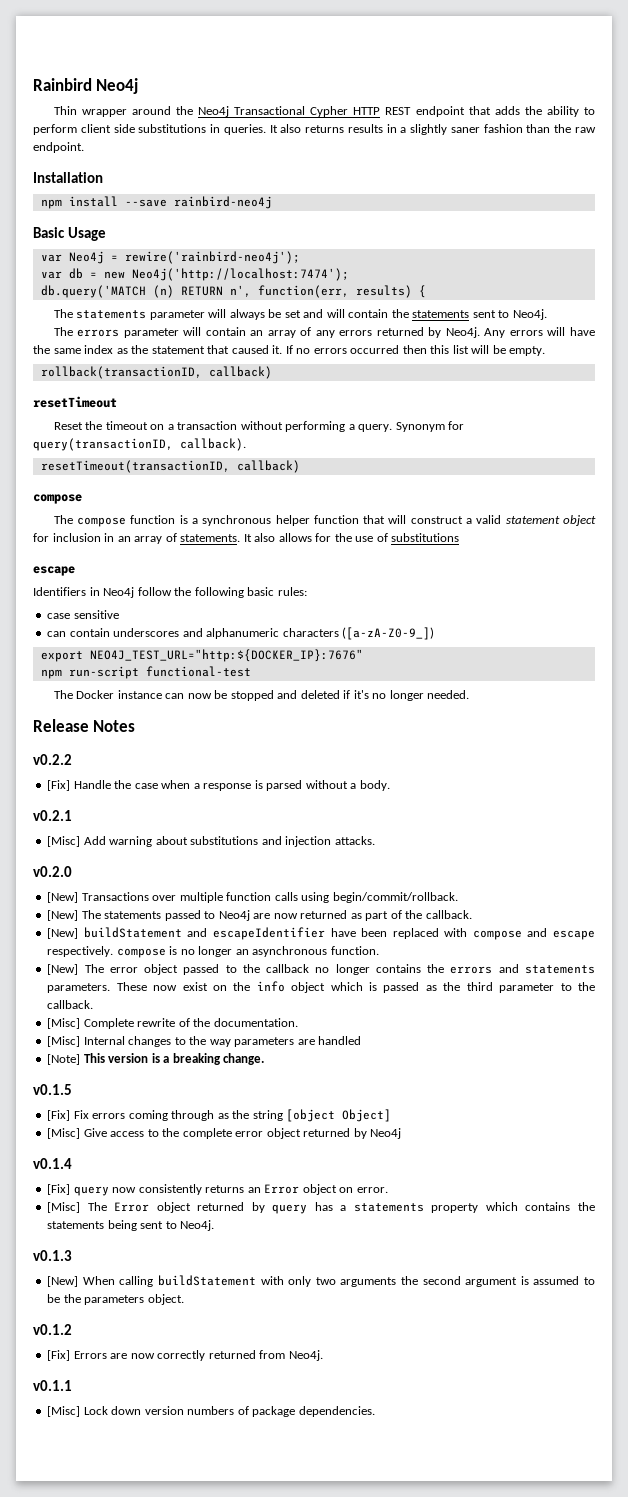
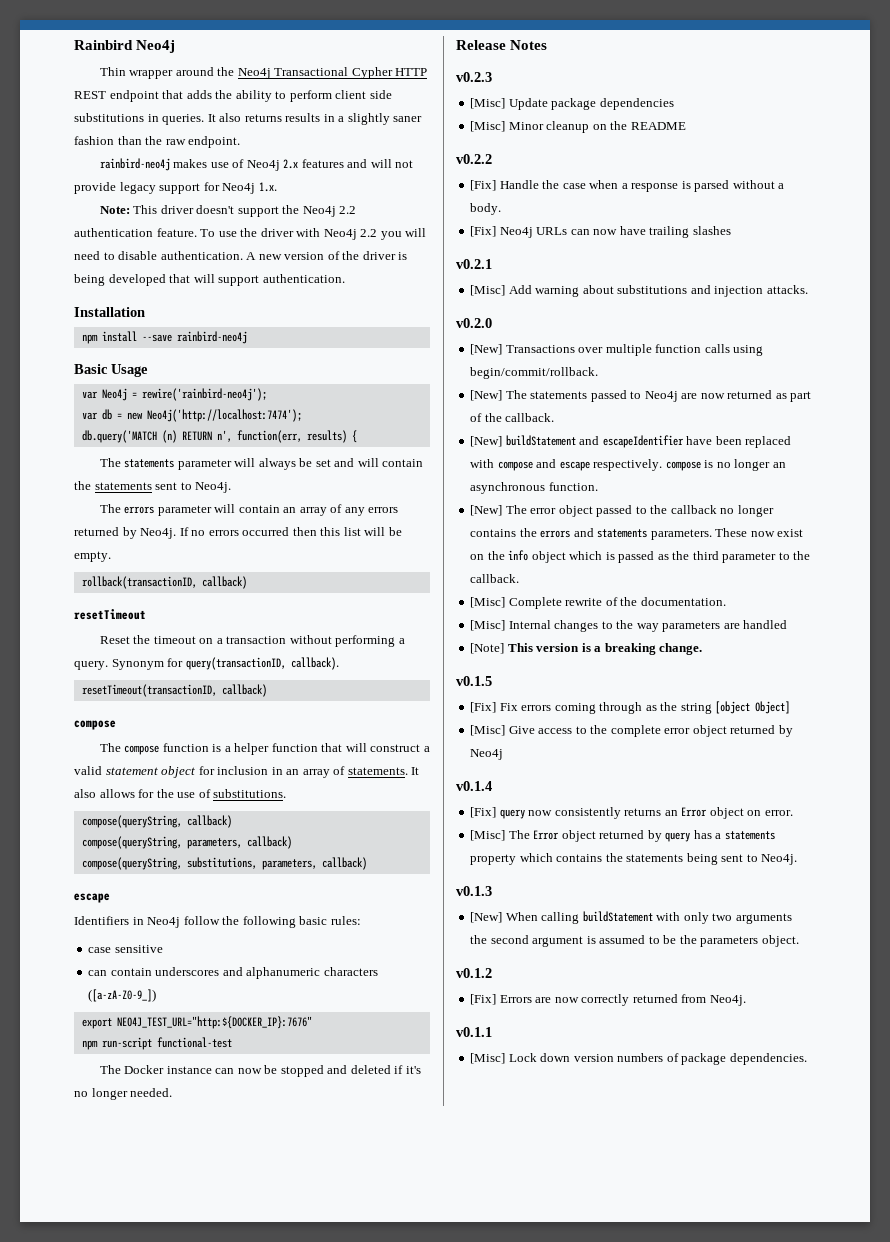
(84, 147) none -> [99,158,414,171] [74,182,277,194] [99,205,357,217] [74,228,427,240] [74,251,408,260] [74,274,345,286] // rainbird-neo4j makes use of Neo4j 2.x features and will not provide legacy support for Neo4j 1.x. // Note: This driver doesn't support the Neo4j 2.2 authentication feature. To use the driver with Neo4j 2.2 you will need to disable authentication. A new version of the driver is being developed that will support authentication.
[484,327,595,338] [33,345,283,354] Any errors will have the same index as the statement that caused it. -> (177, 533) none
[202,515,272,526] synchronous -> (231, 749) none
[391,533,460,542] substitutions -> [213,789,287,798] [81,815,232,828] [81,836,292,849] [81,857,367,870] substitutions. // compose(queryString, callback) // compose(queryString, parameters, callback) // compose(queryString, substitutions, parameters, callback)
(136, 726) none -> [456,72,492,82] [470,98,674,110] [470,121,686,133] // v0.2.3 // [Misc] Update package dependencies // [Misc] Minor cleanup on the README
(390, 785) none -> [470,226,731,238] // [Fix] Neo4j URLs can now have trailing slashes

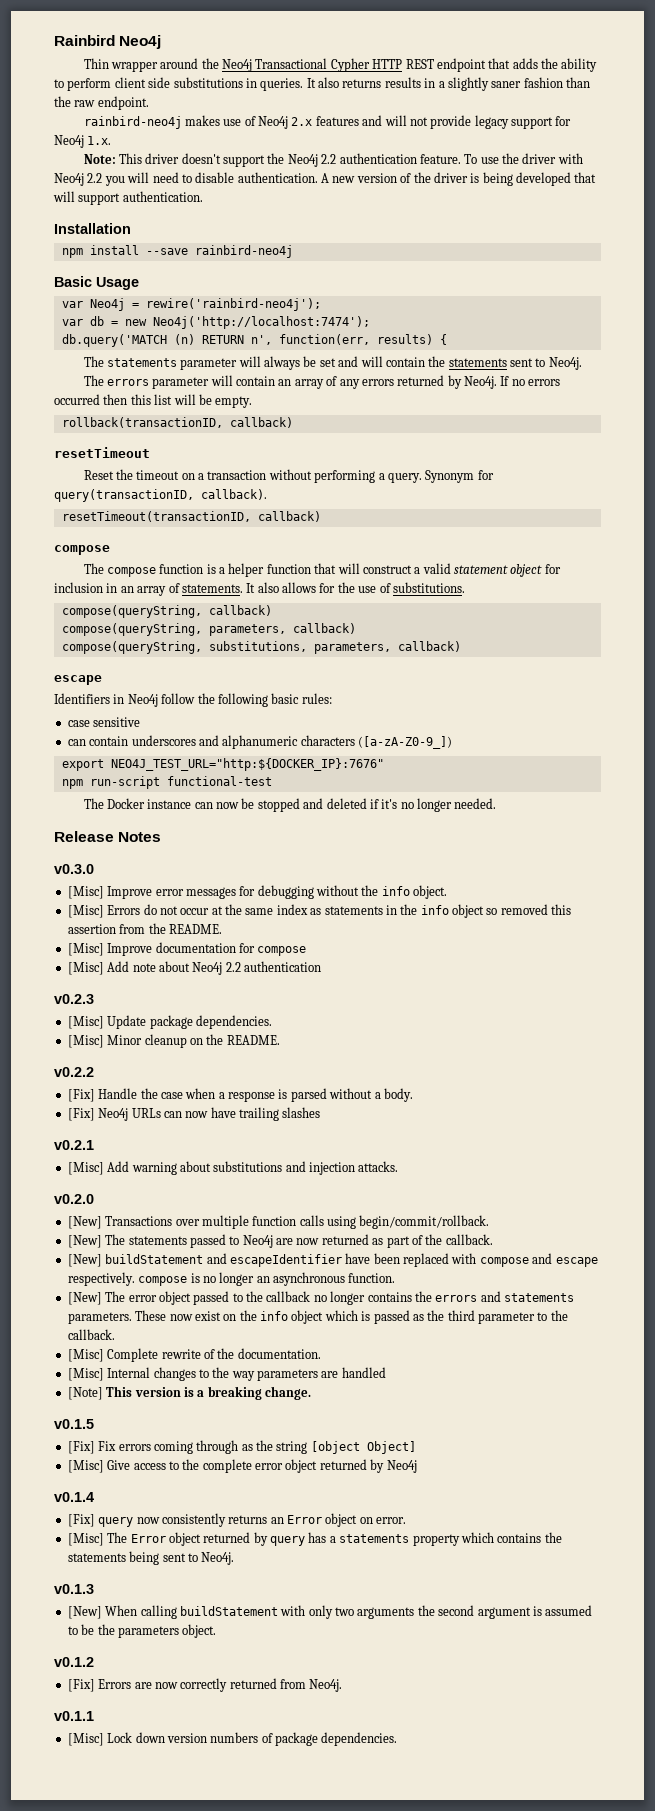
(548, 45) none -> [54,864,94,874] [67,885,448,899] [67,904,572,918] [67,923,222,934] [67,942,307,956] [67,961,321,975] // v0.3.0 // [Misc] Improve error messages for debugging without the info object. // [Misc] Errors do not occur at the same index as statements in the info object so removed this assertion from the README. // [Misc] Improve documentation for compose // [Misc] Add note about Neo4j 2.2 authentication
[599,98,674,110] dependencies -> [195,1015,272,1029] dependencies.
[630,122,686,130] README -> [226,1035,280,1045] README.

